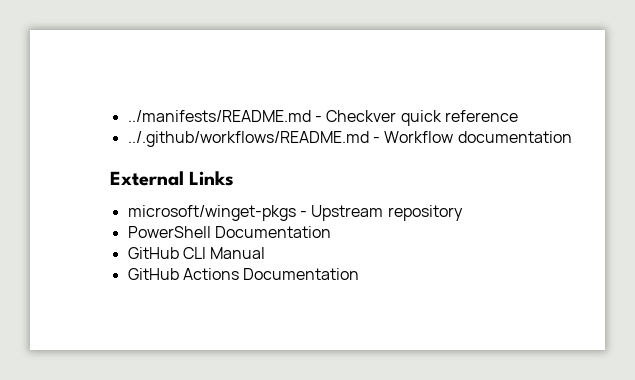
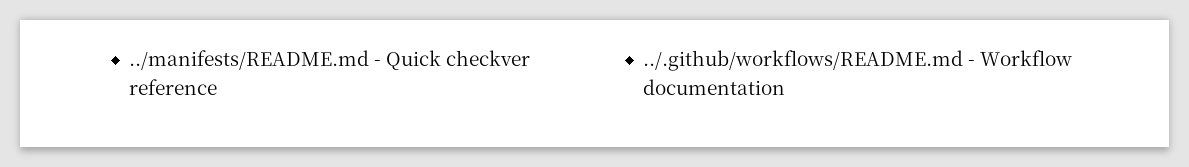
[326,110,442,126] Checkver quick -> [386,50,531,70] Quick checkver
[110,171,235,186] [127,205,463,221] [127,226,331,238] [127,247,266,259] [127,268,360,280] // External Links // microsoft/winget-pkgs - Upstream repository // PowerShell Documentation // GitHub CLI Manual // GitHub Actions Documentation -> (785, 87) none

